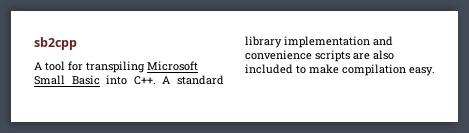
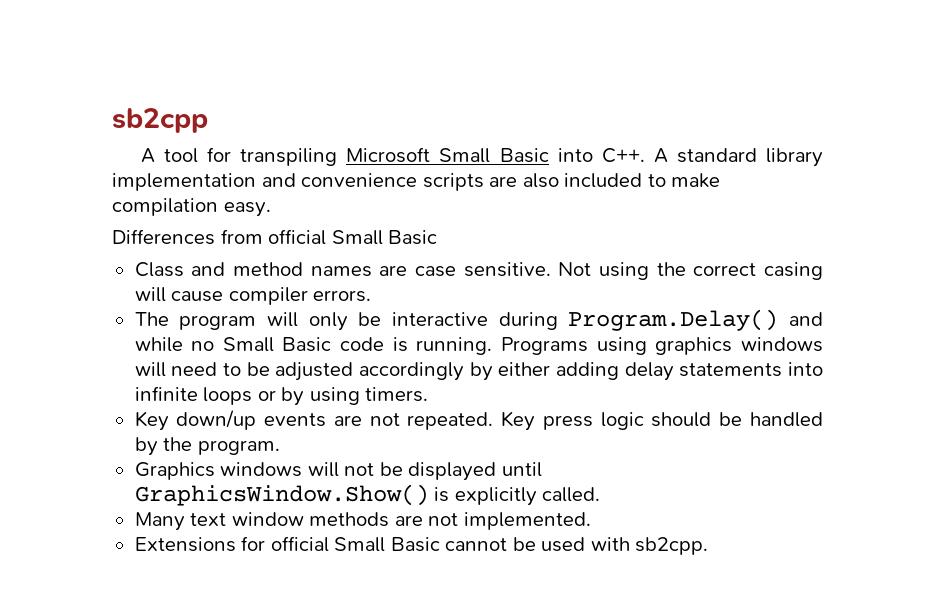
(435, 71) none -> [112,229,438,245] [134,262,823,280] [134,287,372,305] [134,309,824,331] [134,337,823,355] [134,362,823,381] [134,386,429,406] [134,410,823,431] [134,437,280,456] [134,462,542,481] [134,484,601,506] [134,512,591,531] [134,536,709,555] // Differences from official Small Basic // Class and method names are case sensitive. Not using the correct casing will cause compiler errors. // The program will only be interactive during Program.Delay() and while no Small Basic code is running. Programs using graphics windows will need to be adjusted accordingly by either adding delay statements into infinite loops or by using timers. // Key down/up events are not repeated. Key press logic should be handled by the program. // Graphics windows will not be displayed until GraphicsWindow.Show() is explicitly called. // Many text window methods are not implemented. // Extensions for official Small Basic cannot be used with sb2cpp.

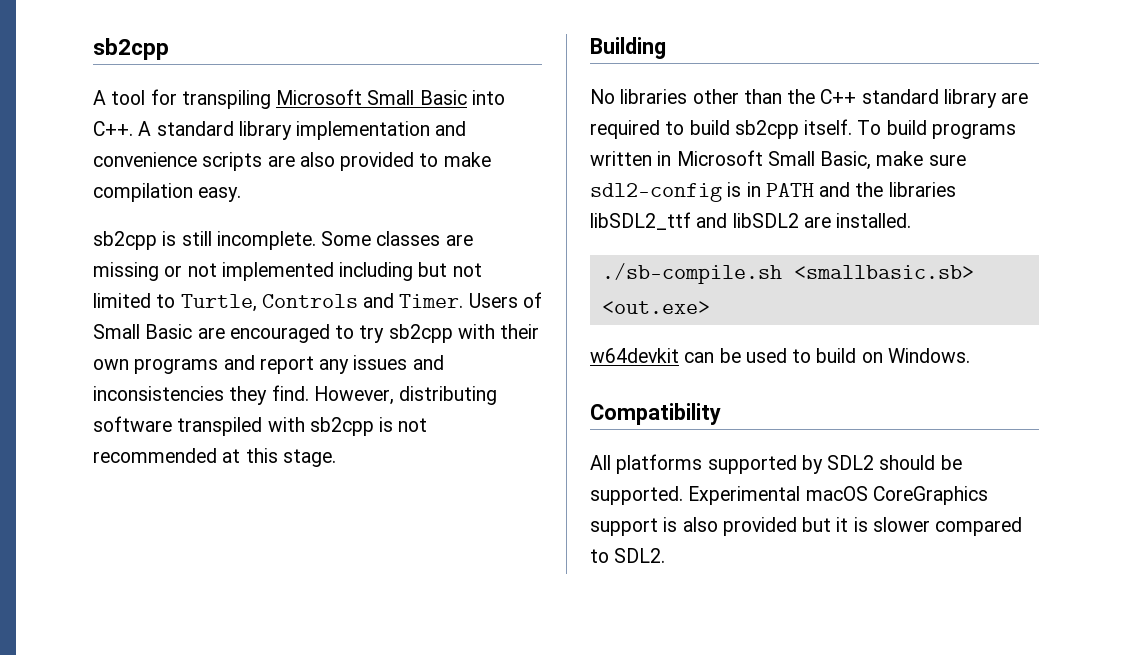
[564,173,643,188] included -> [340,152,415,171] provided
[112,229,438,245] [134,262,823,280] [134,287,372,305] [134,309,824,331] [134,337,823,355] [134,362,823,381] [134,386,429,406] [134,410,823,431] [134,437,280,456] [134,462,542,481] [134,484,601,506] [134,512,591,531] [134,536,709,555] Differences from official Small Basic // Class and method names are case sensitive. Not using the correct casing will cause compiler errors. // The program will only be interactive during Program.Delay() and while no Small Basic code is running. Programs using graphics windows will need to be adjusted accordingly by either adding delay statements into infinite loops or by using timers. // Key down/up events are not repeated. Key press logic should be handled by the program. // Graphics windows will not be displayed until GraphicsWindow.Show() is explicitly called. // Many text window methods are not implemented. // Extensions for official Small Basic cannot be used with sb2cpp. -> [93,231,473,250] [93,262,482,281] [93,292,542,312] [93,324,540,343] [93,355,444,374] [93,385,498,405] [93,416,428,436] [93,448,336,467] [590,37,666,59] [590,89,1029,108] [590,119,1016,139] [590,150,966,170] [590,182,956,202] [590,212,912,230] [601,263,974,284] [601,301,710,314] [590,348,970,363] [590,403,721,425] [590,454,962,474] [590,486,988,505] [590,517,1023,536] [590,548,666,563] sb2cpp is still incomplete. Some classes are missing or not implemented including but not limited to Turtle, Controls and Timer. Users of Small Basic are encouraged to try sb2cpp with their own programs and report any issues and inconsistencies they find. However, distributing software transpiled with sb2cpp is not recommended at this stage. // Building // No libraries other than the C++ standard library are required to build sb2cpp itself. To build programs written in Microsoft Small Basic, make sure sdl2-config is in PATH and the libraries libSDL2_ttf and libSDL2 are installed. // ./sb-compile.sh <smallbasic.sb> <out.exe> // w64devkit can be used to build on Windows. // Compatibility // All platforms supported by SDL2 should be supported. Experimental macOS CoreGraphics support is also provided but it is slower compared to SDL2.

